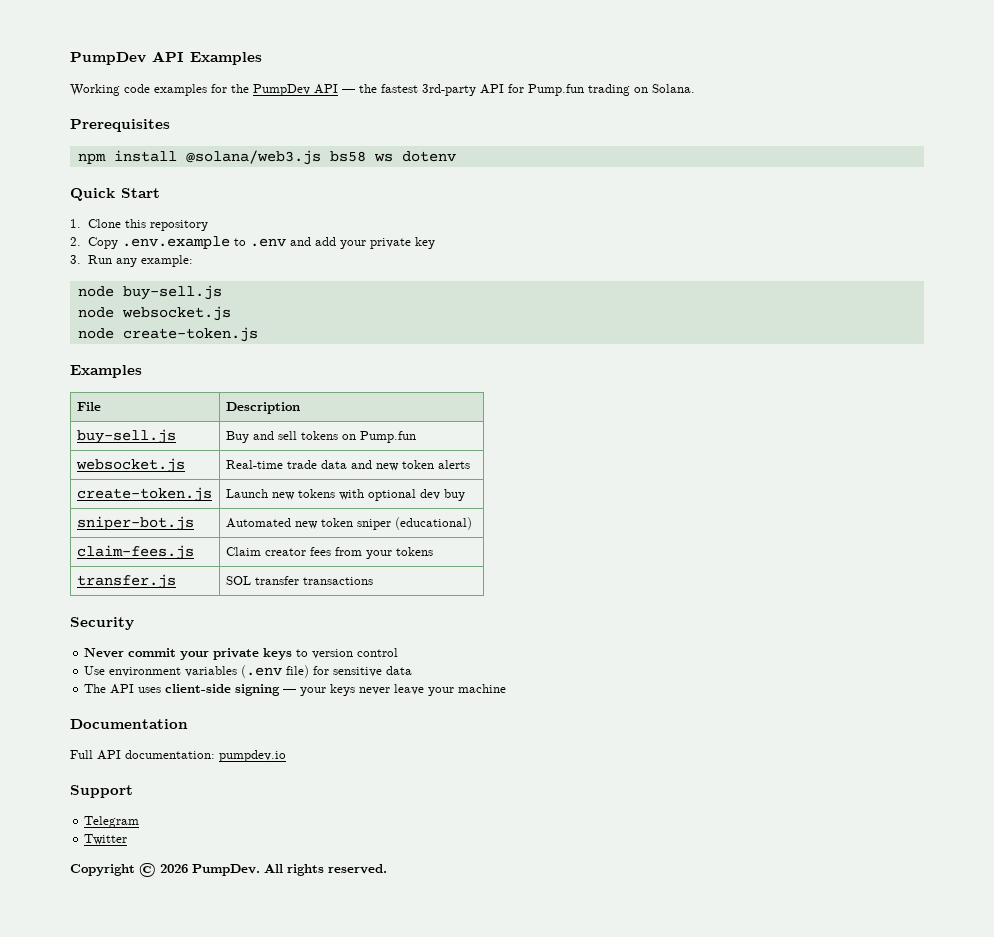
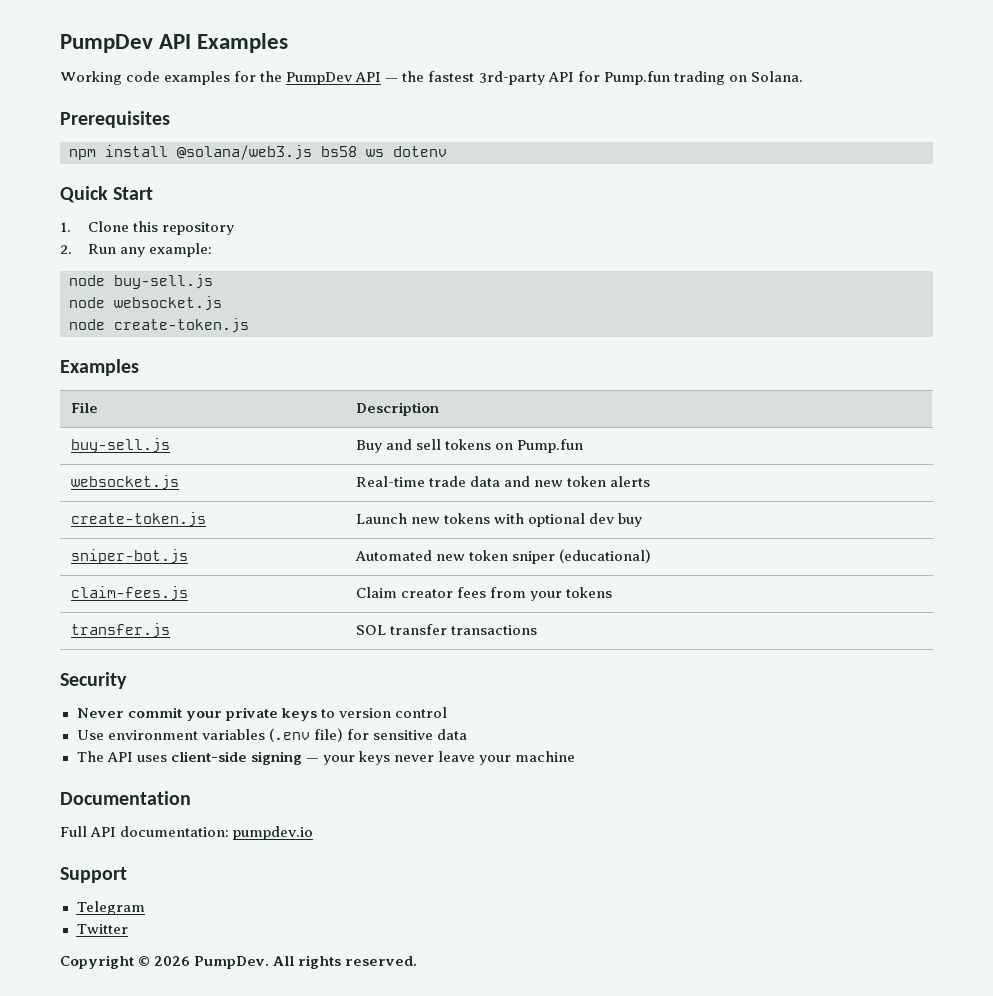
[87,236,435,249] [70,255,81,264] Copy .env.example to .env and add your private key // 3. -> (72, 249) none

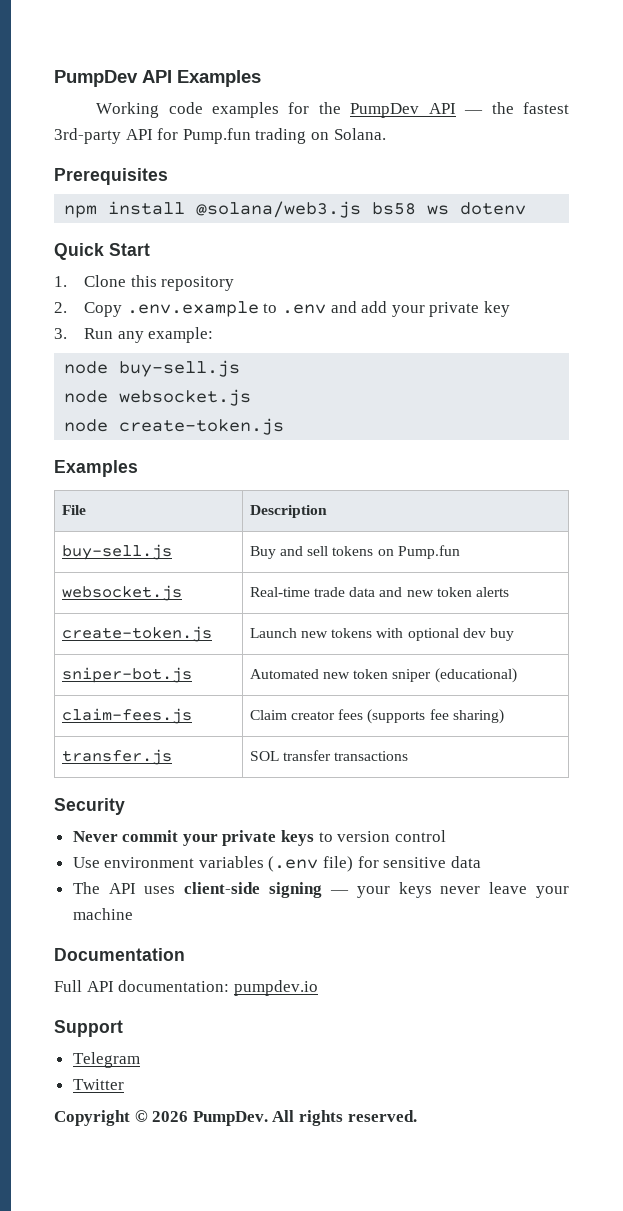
(72, 249) none -> [84,301,510,317] [54,328,67,339] Copy .env.example to .env and add your private key // 3.
[489,587,612,601] from your tokens -> [367,709,504,724] (supports fee sharing)

